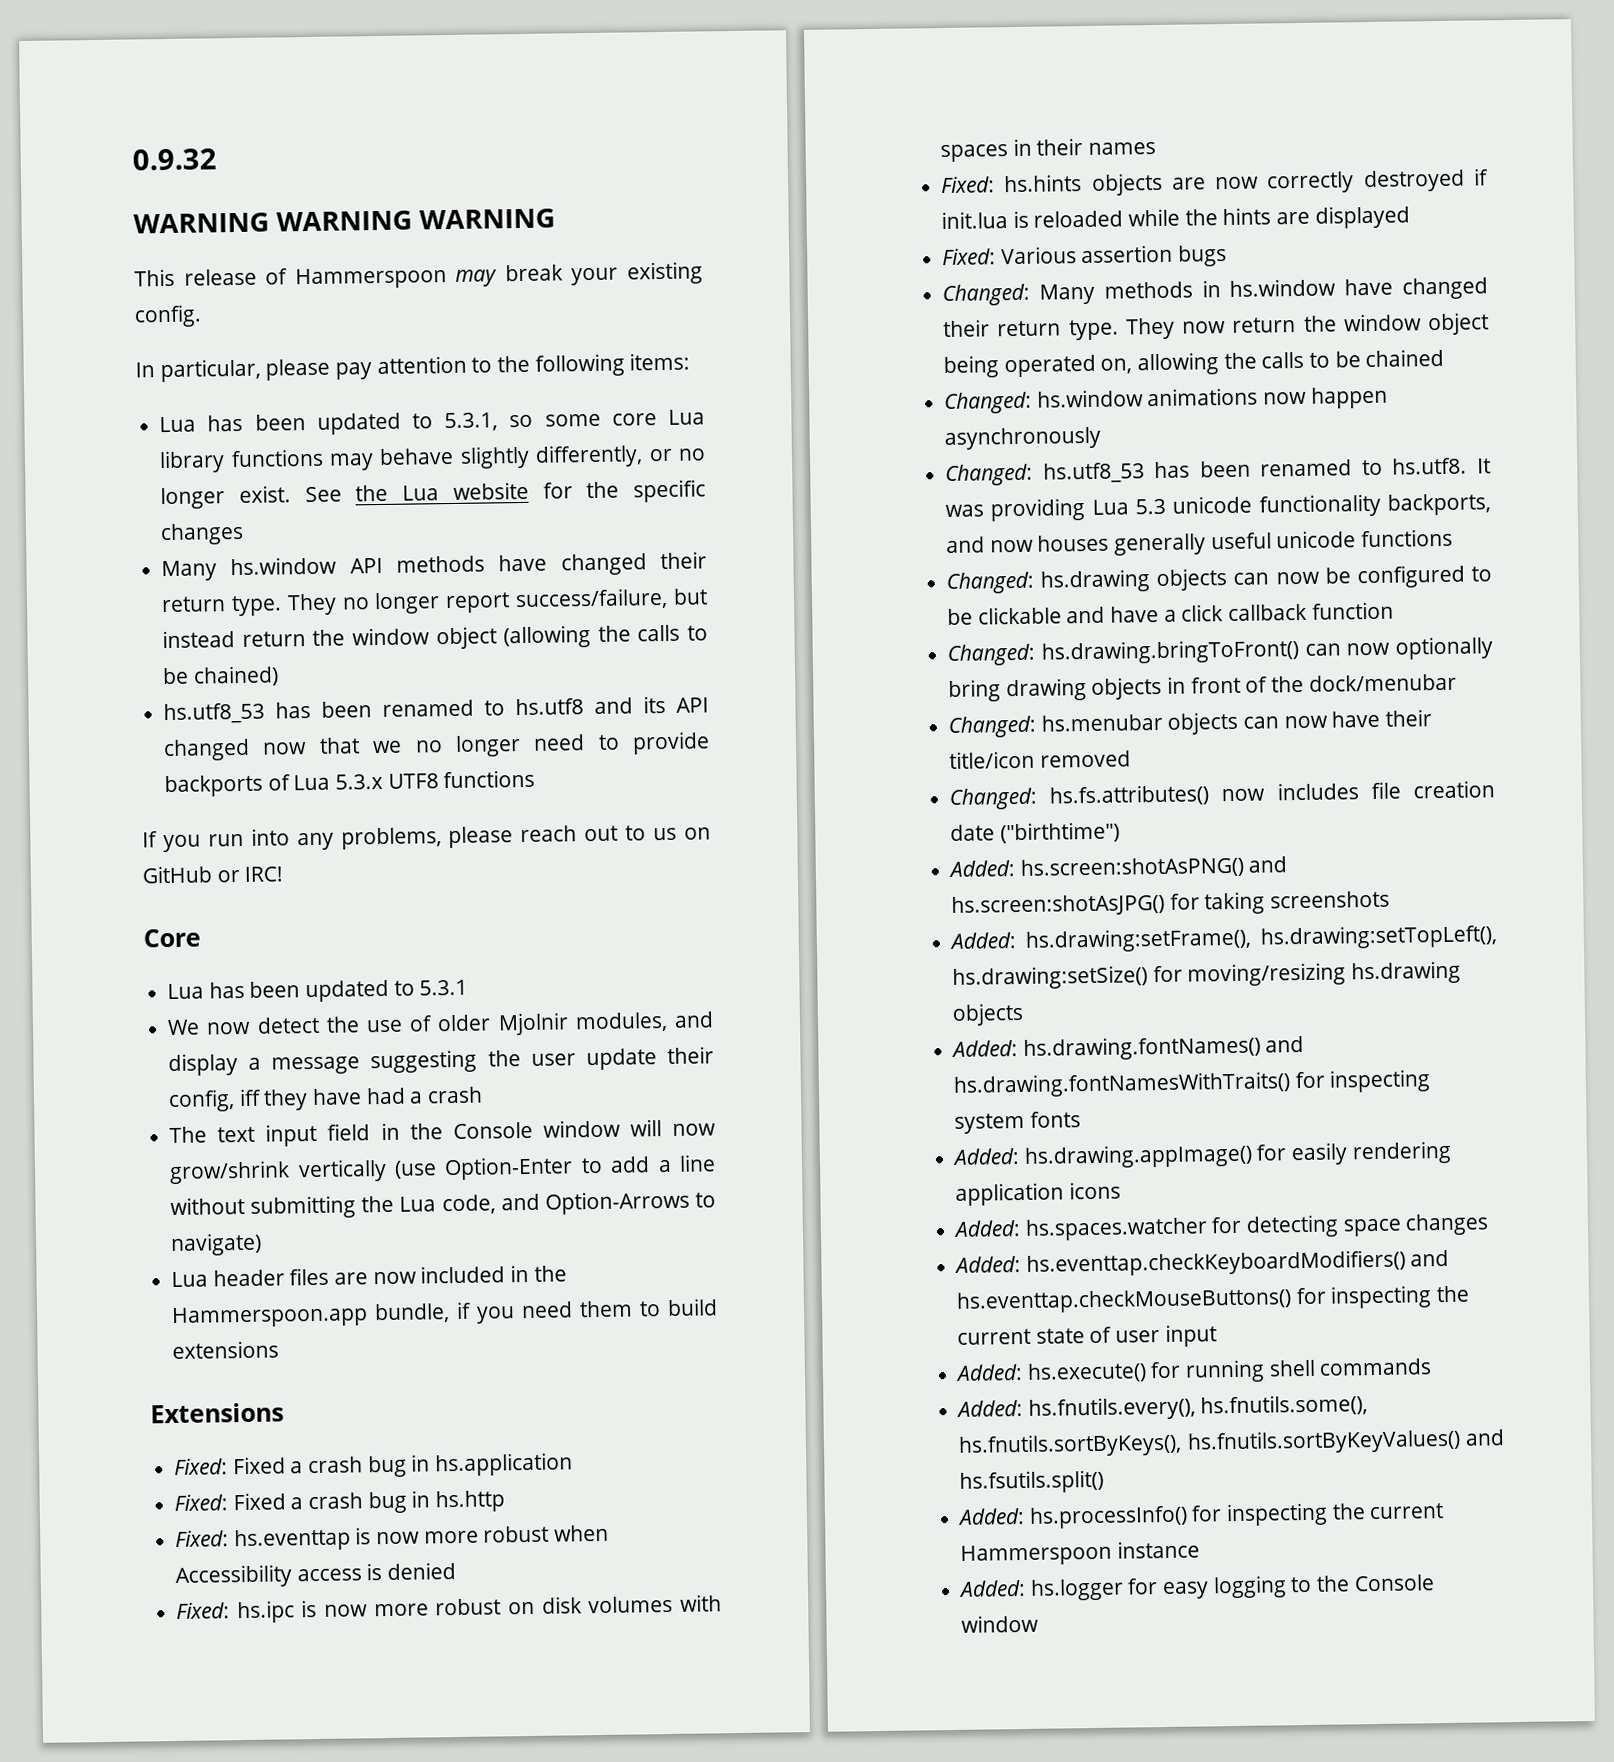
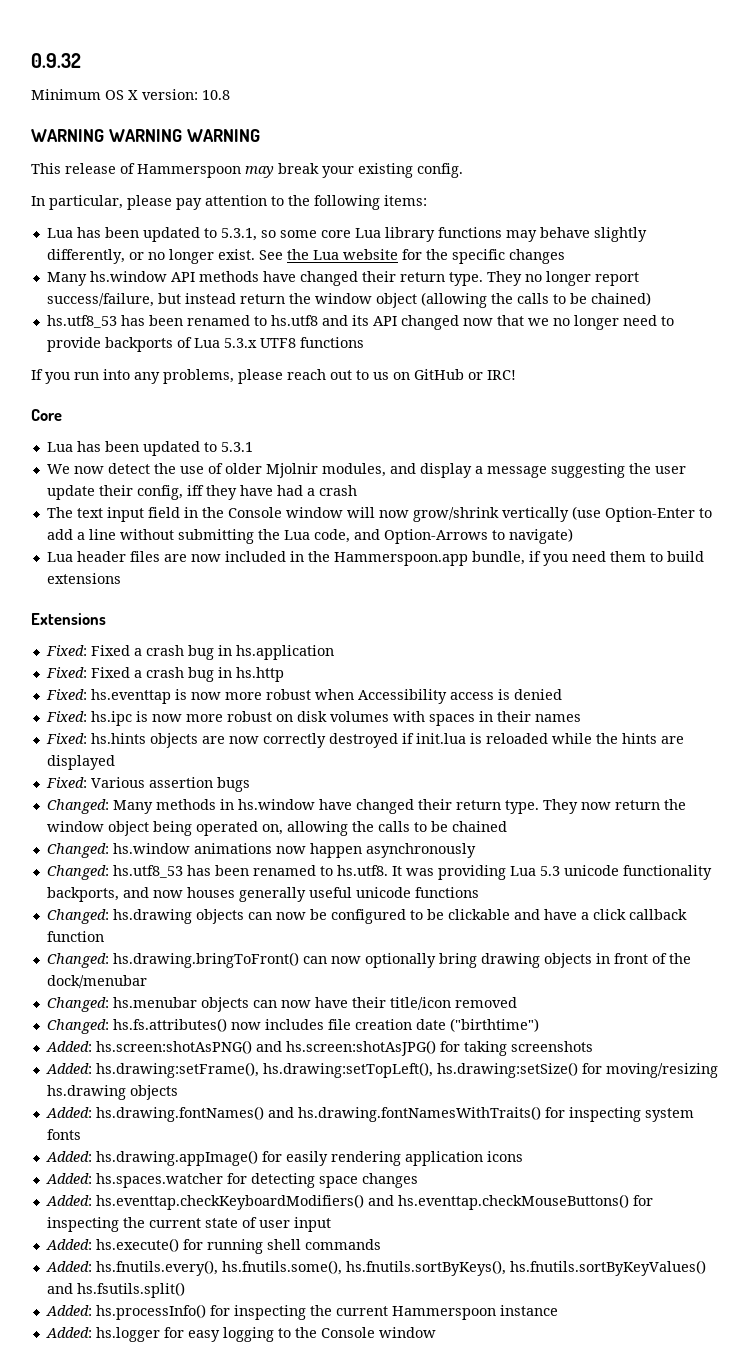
(217, 159) none -> [31,89,230,100] // Minimum OS X version: 10.8

